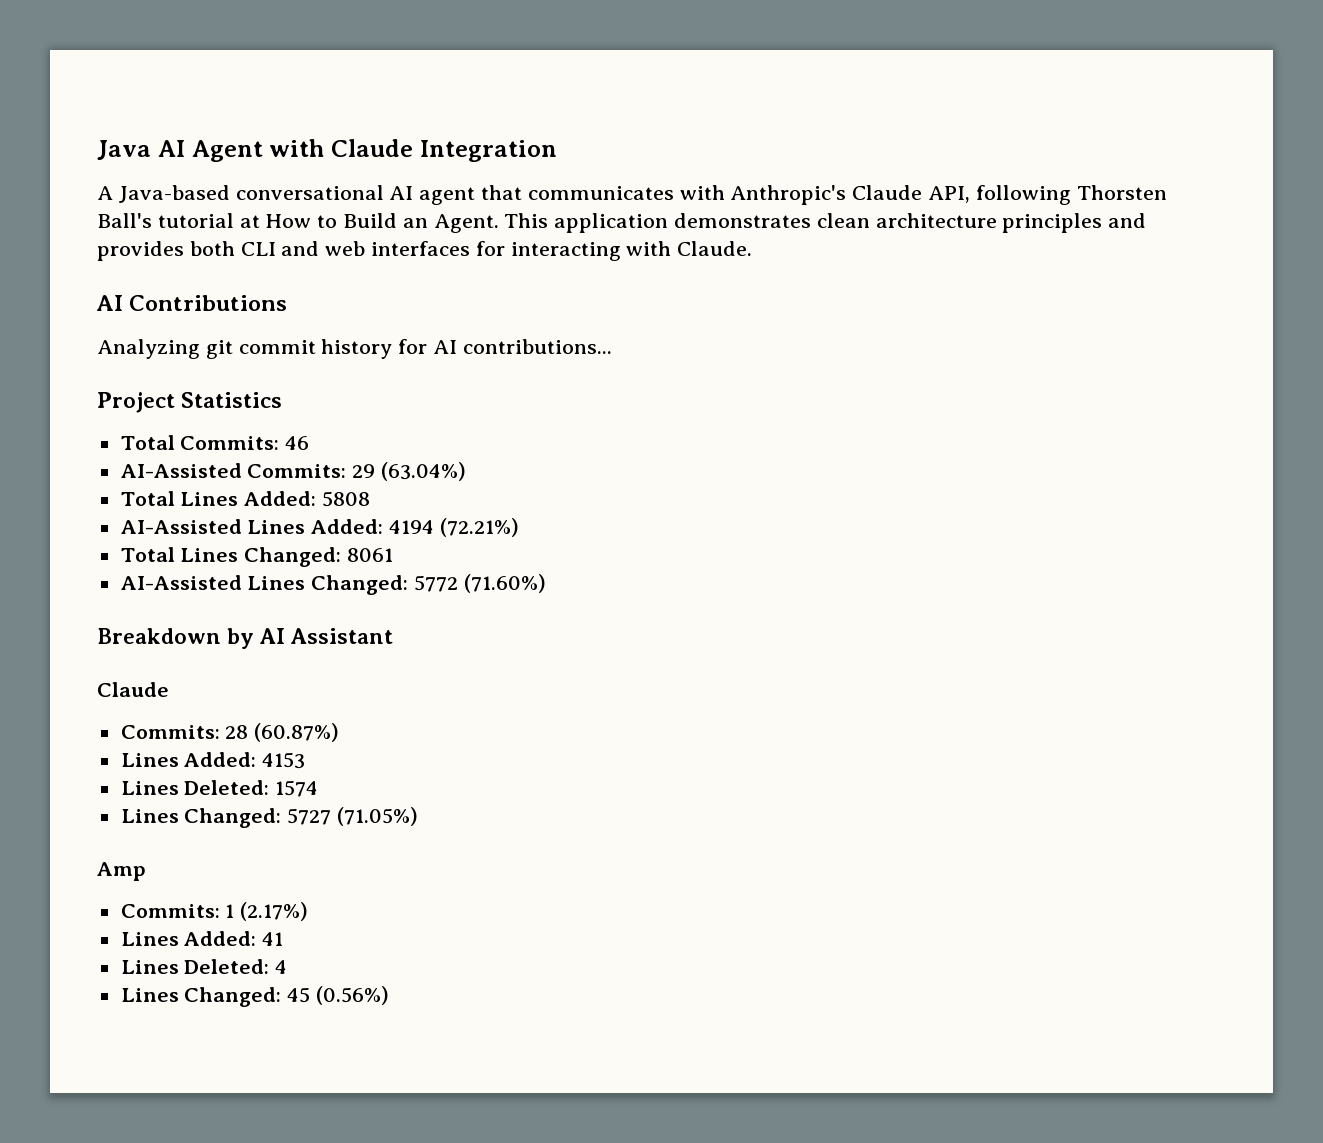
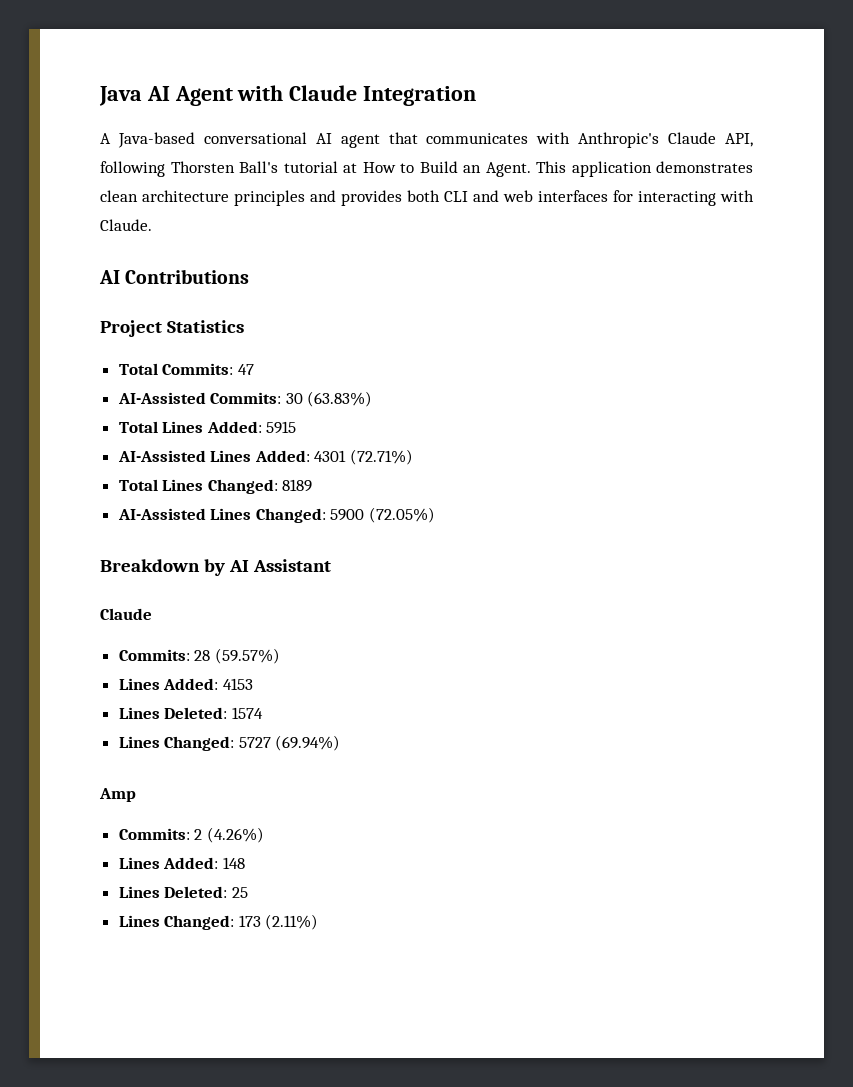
[97,339,612,359] // Analyzing git commit history for AI contributions... -> (250, 276) none
[285,436,310,450] 46 -> [237,364,254,375] 47
[352,462,467,481] 29 (63.04%) -> [285,391,373,407] 30 (63.83%)
[322,491,371,507] 5808 -> [266,421,297,434] 5915
[389,518,519,537] 4194 (72.21%) -> [314,449,414,465] 4301 (72.71%)
[347,548,394,562] 8061 -> [282,479,313,492] 8189
[414,574,546,593] 5772 (71.60%) -> [330,507,436,523] 5900 (72.05%)
[254,723,340,742] (60.87%) -> [214,648,280,664] (59.57%)
[337,807,419,826] (71.05%) -> [275,735,341,751] (69.94%)
[225,902,309,921] [120,931,284,946] [120,959,288,974] [120,986,390,1007] 1 (2.17%) // Lines Added: 41 // Lines Deleted: 4 // Lines Changed: 45 (0.56%) -> [194,827,264,843] [118,857,245,869] [118,886,248,898] [118,914,319,930] 2 (4.26%) // Lines Added: 148 // Lines Deleted: 25 // Lines Changed: 173 (2.11%)

